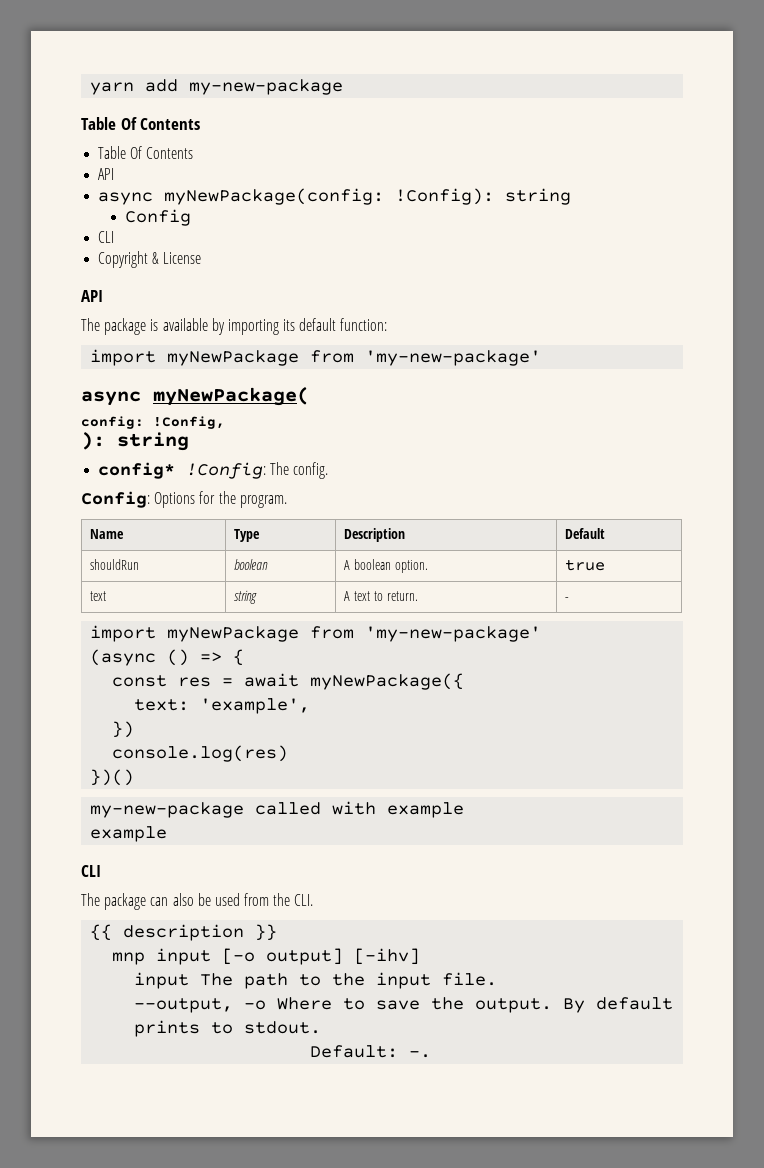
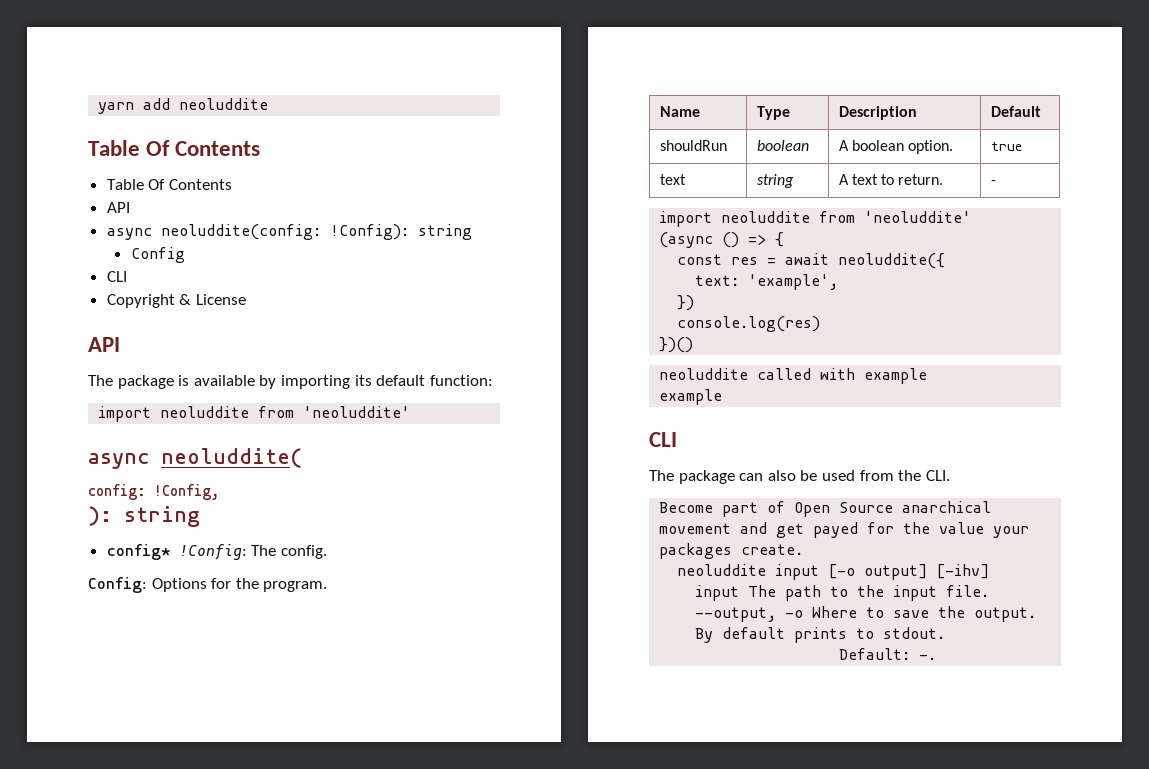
[189,79,344,95] my-new-package -> [179,98,269,110] neoluddite
[164,188,385,205] myNewPackage(config: -> [160,224,321,240] neoluddite(config:
[167,350,542,366] [81,387,309,406] myNewPackage from 'my-new-package' // async myNewPackage( -> [160,406,411,418] [88,448,302,469] neoluddite from 'neoluddite' // async neoluddite(
[167,626,542,642] myNewPackage from 'my-new-package' -> [721,211,972,223] neoluddite from 'neoluddite'
[310,673,465,690] myNewPackage({ -> [838,253,946,269] neoluddite({
[90,802,245,818] my-new-package -> [659,368,749,380] neoluddite
[90,924,278,941] [112,952,146,965] {{ description }} // mnp -> [659,501,992,517] [659,522,1030,538] [659,543,804,559] [677,564,767,576] Become part of Open Source anarchical movement and get payed for the value your packages create. // neoluddite

